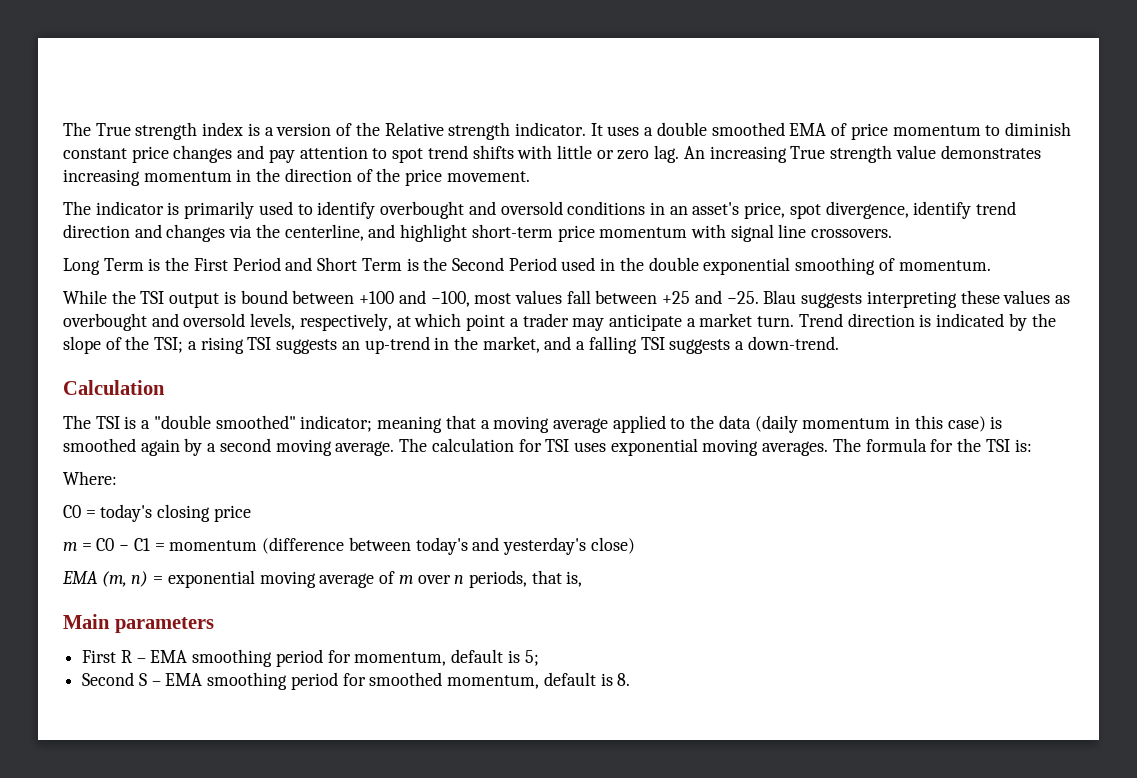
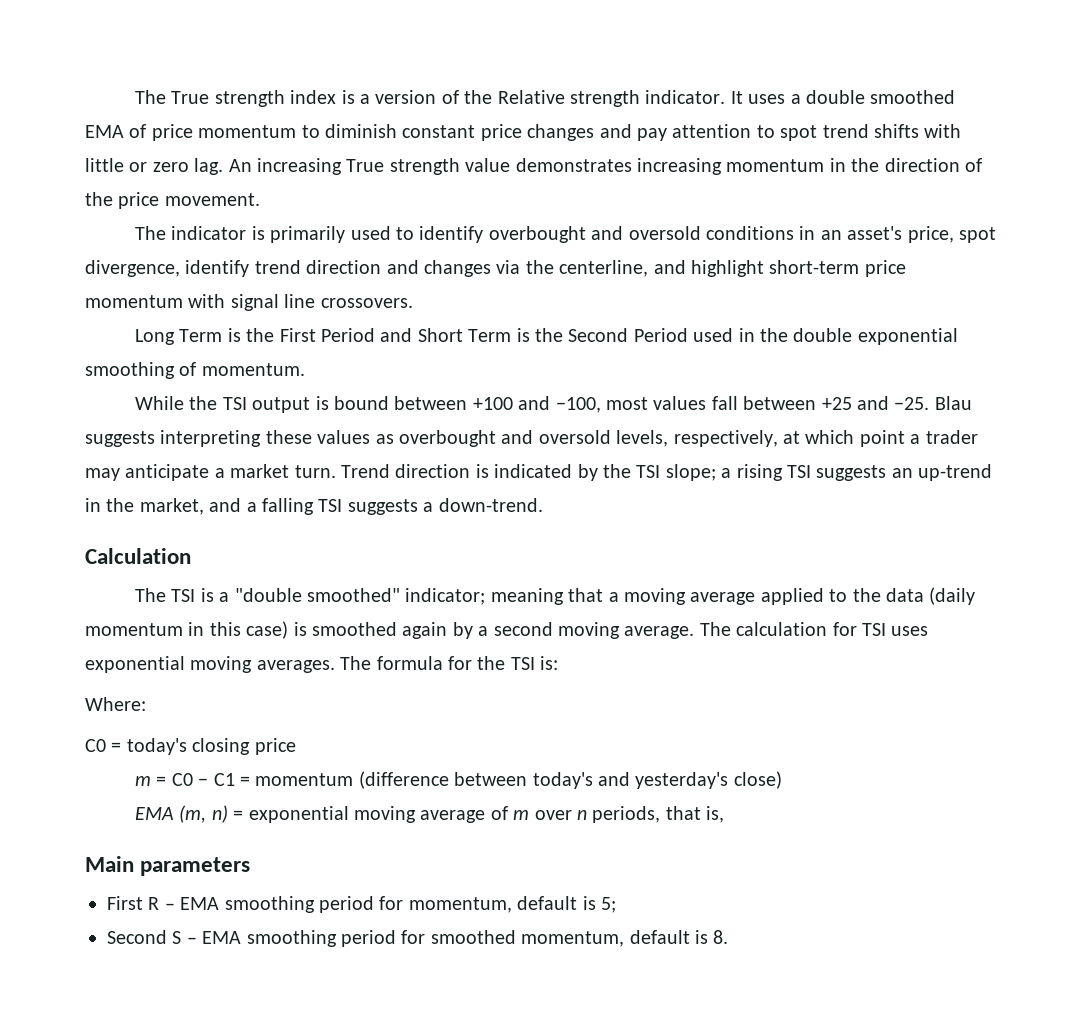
[63,336,184,354] slope of the TSI; -> [636,464,716,481] TSI slope;

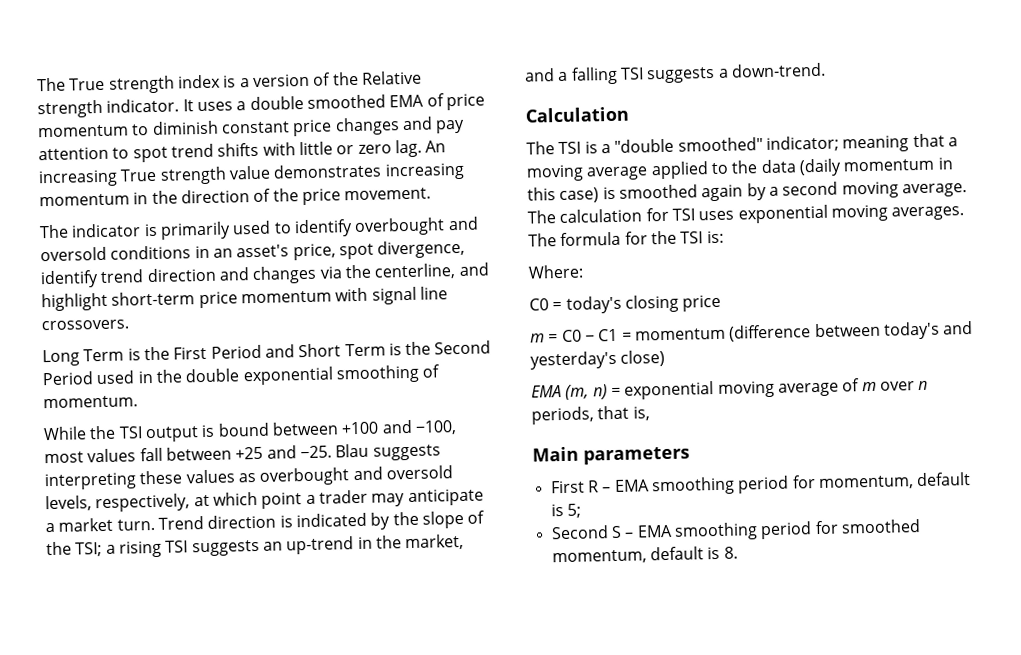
[636,464,716,481] TSI slope; -> [421,510,486,529] [46,541,103,557] slope of the TSI;

